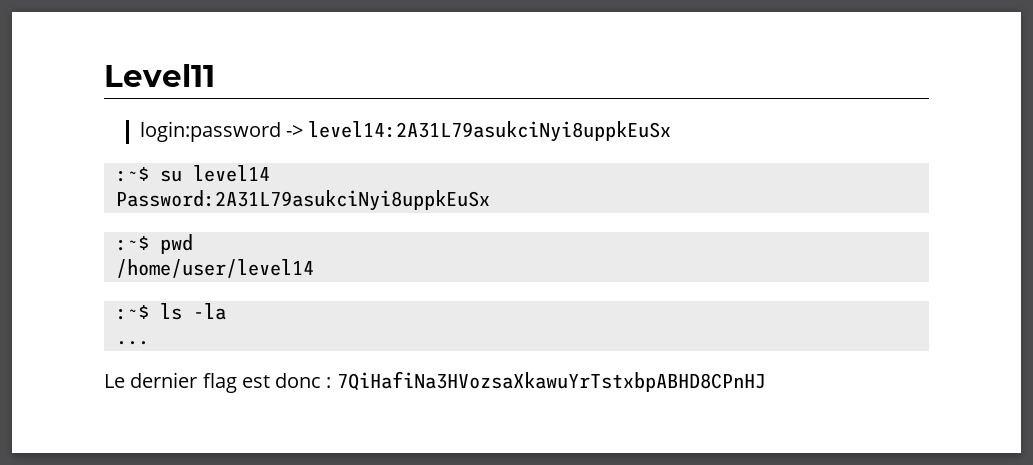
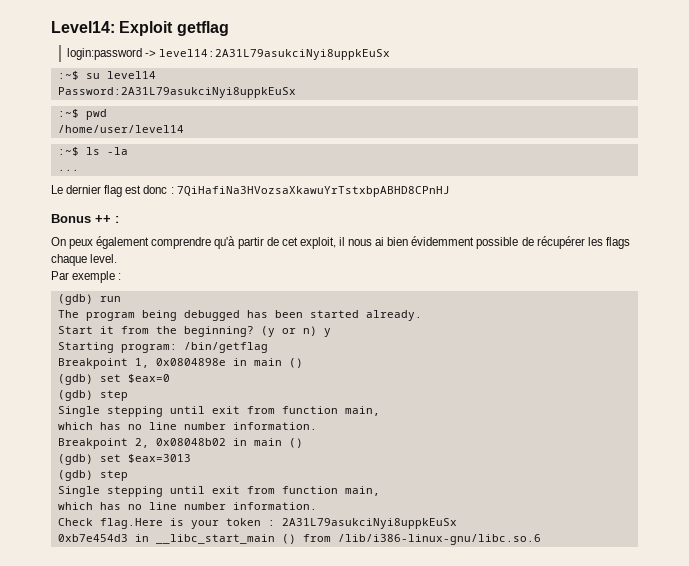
[104,64,215,87] Level11 -> [51,21,229,36] Level14: Exploit getflag
(766, 381) none -> [51,214,119,223] [51,236,630,249] [51,254,118,266] [51,271,122,283] [57,294,121,305] [57,310,422,321] [57,326,331,337] [57,342,268,353] [57,358,303,369] [57,374,170,385] [57,390,128,401] [57,406,380,417] [57,422,317,430] [57,438,303,449] [57,454,191,465] [57,470,128,481] [57,486,380,497] [57,502,317,510] [57,518,457,529] [57,534,541,545] // Bonus ++ : // On peux également comprendre qu'à partir de cet exploit, il nous ai bien évidemment possible de récupérer les flags chaque level. // Par exemple : // (gdb) run // The program being debugged has been started already. // Start it from the beginning? (y or n) y // Starting program: /bin/getflag // Breakpoint 1, 0x0804898e in main () // (gdb) set $eax=0 // (gdb) step // Single stepping until exit from function main, // which has no line number information. // Breakpoint 2, 0x08048b02 in main () // (gdb) set $eax=3013 // (gdb) step // Single stepping until exit from function main, // which has no line number information. // Check flag.Here is your token : 2A31L79asukciNyi8uppkEuSx // 0xb7e454d3 in __libc_start_main () from /lib/i386-linux-gnu/libc.so.6

